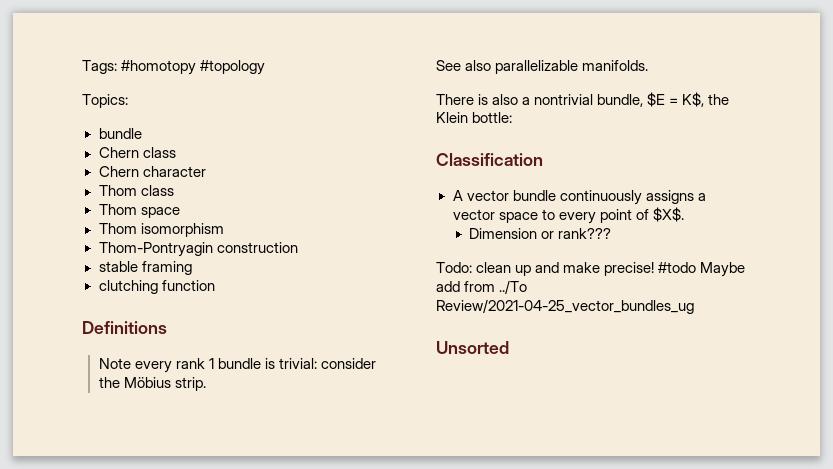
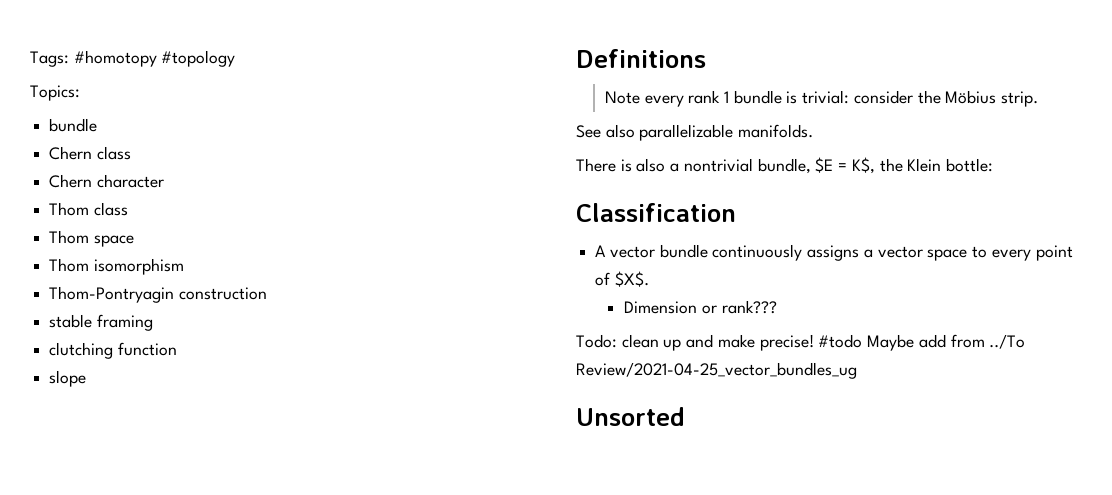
(215, 285) none -> [49,370,87,387] // slope

